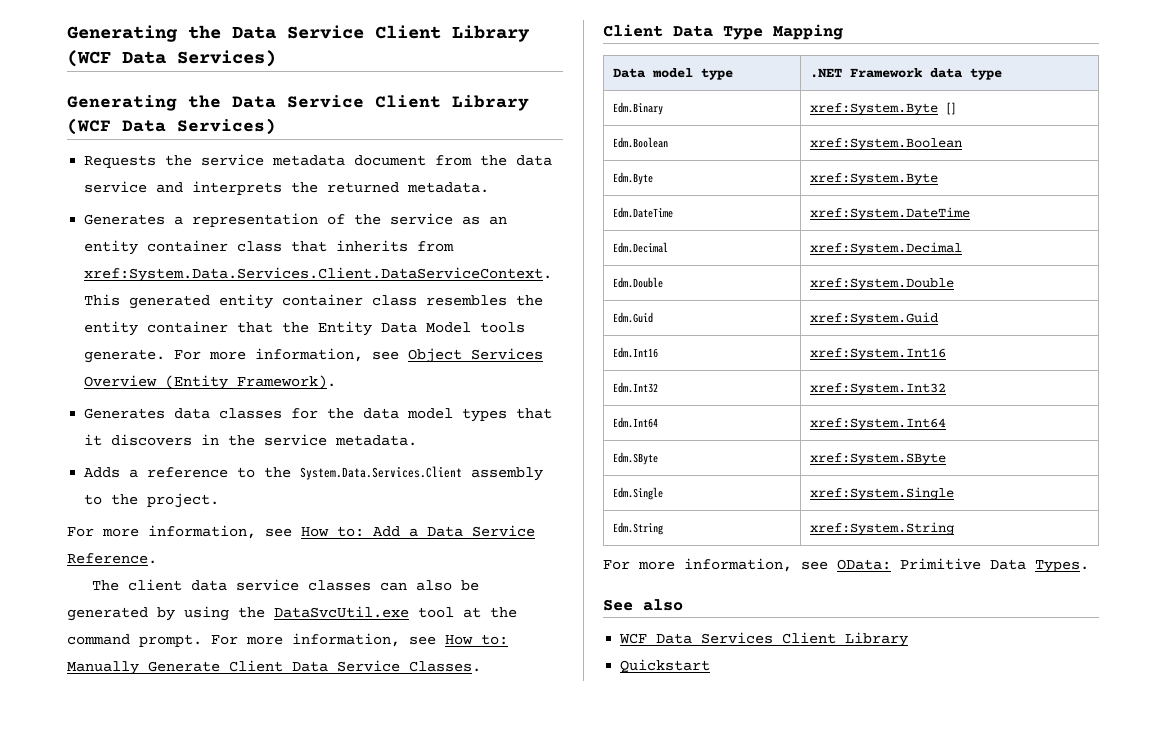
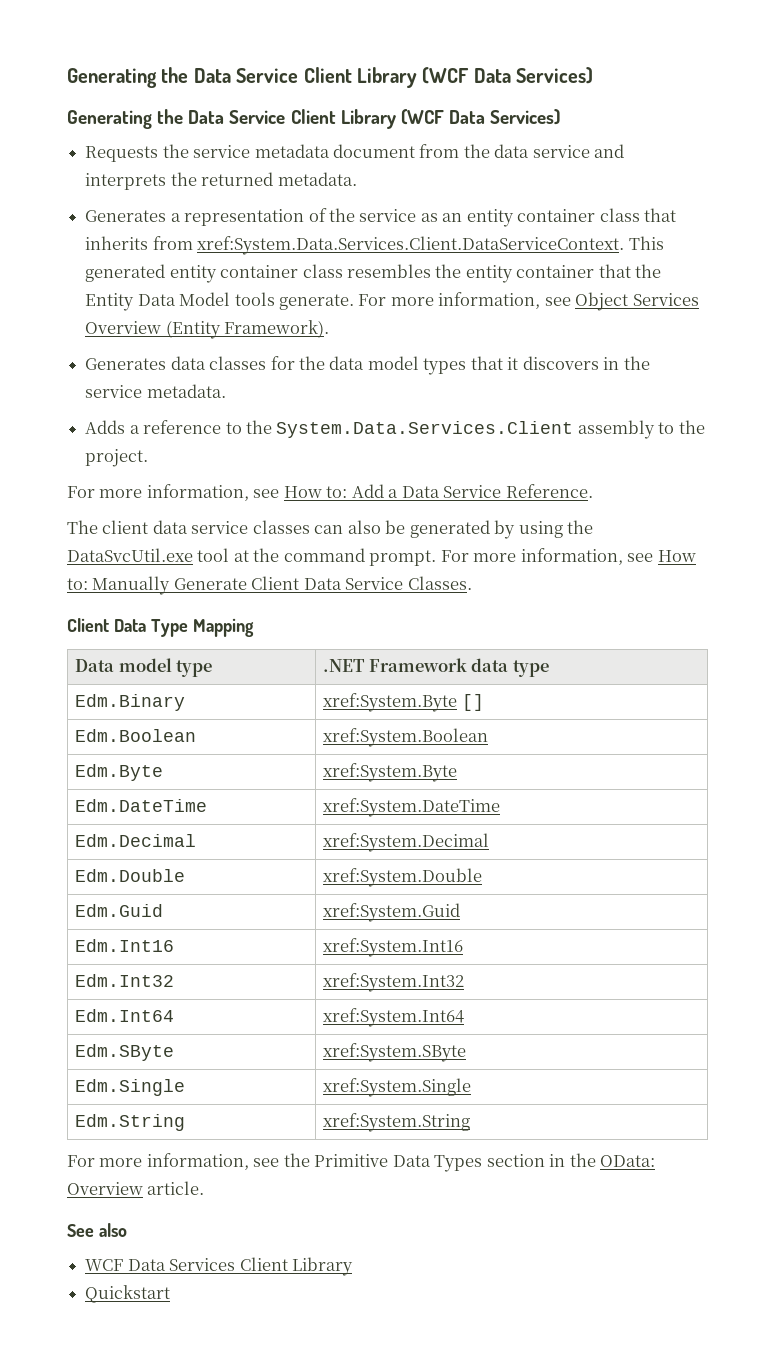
[837,559,891,570] OData: -> [283,1153,310,1167] the
[1035,560,1089,573] Types. -> [434,1153,656,1172] [67,1181,205,1195] Types section in the OData: Overview article.

